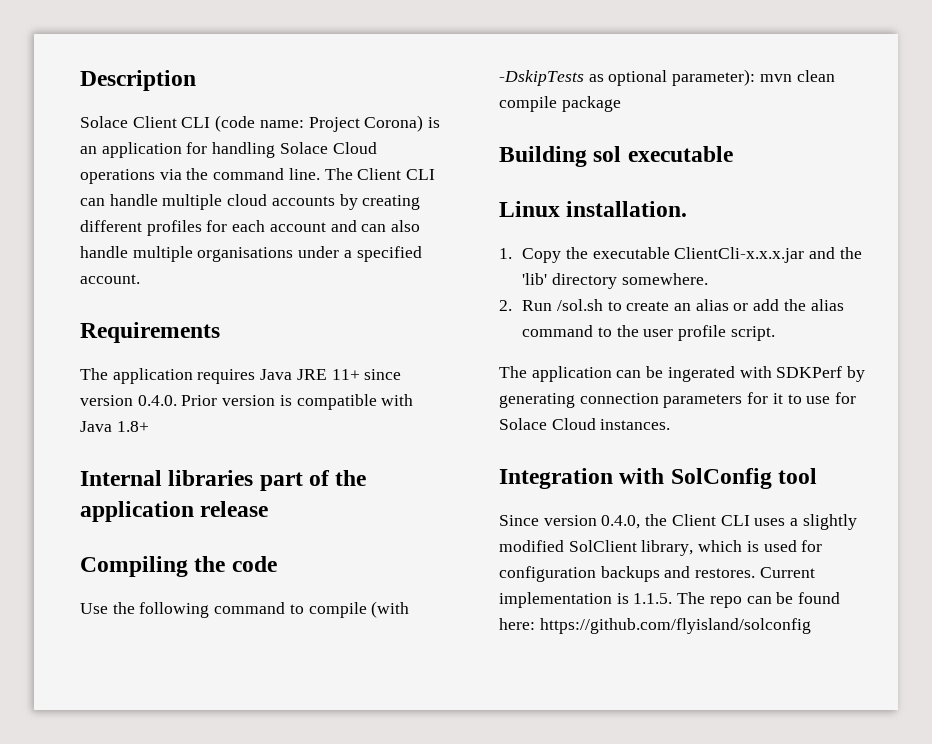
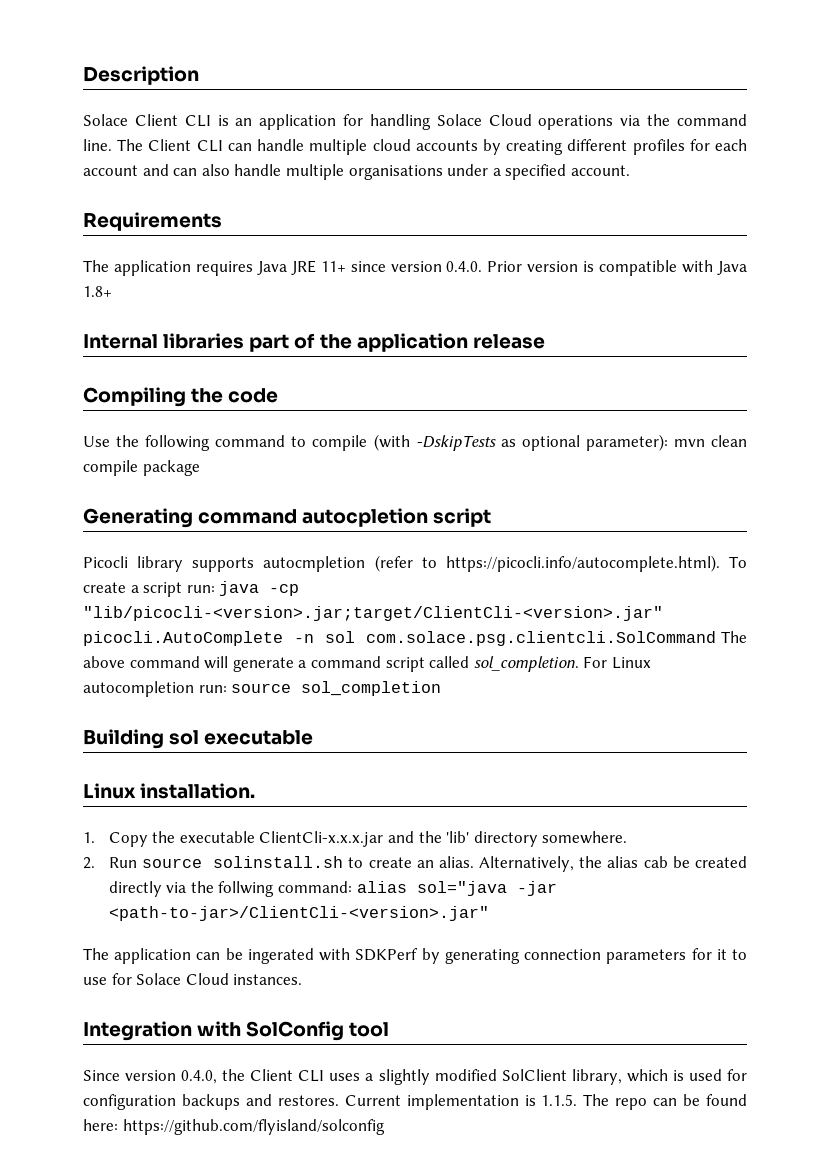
[215,115,424,132] (code name: Project Corona) -> (211, 121) none
(621, 104) none -> [83,508,492,528] [83,555,747,572] [83,581,300,597] [83,606,663,621] [83,631,747,646] [83,656,651,672] [83,681,442,697] // Generating command autocpletion script // Picocli library supports autocmpletion (refer to https://picocli.info/autocomplete.html). To create a script run: java -cp "lib/picocli-<version>.jar;target/ClientCli-<version>.jar" picocli.AutoComplete -n sol com.solace.psg.clientcli.SolCommand The above command will generate a command script called sol_completion. For Linux autocompletion run: source sol_completion
[556,299,603,311] /sol.sh -> [141,856,344,868] source solinstall.sh
[695,299,844,311] [522,325,775,341] alias or add the alias command to the user profile script. -> [438,856,748,872] [108,881,557,897] [108,906,489,921] alias. Alternatively, the alias cab be created directly via the follwing command: alias sol="java -jar <path-to-jar>/ClientCli-<version>.jar"

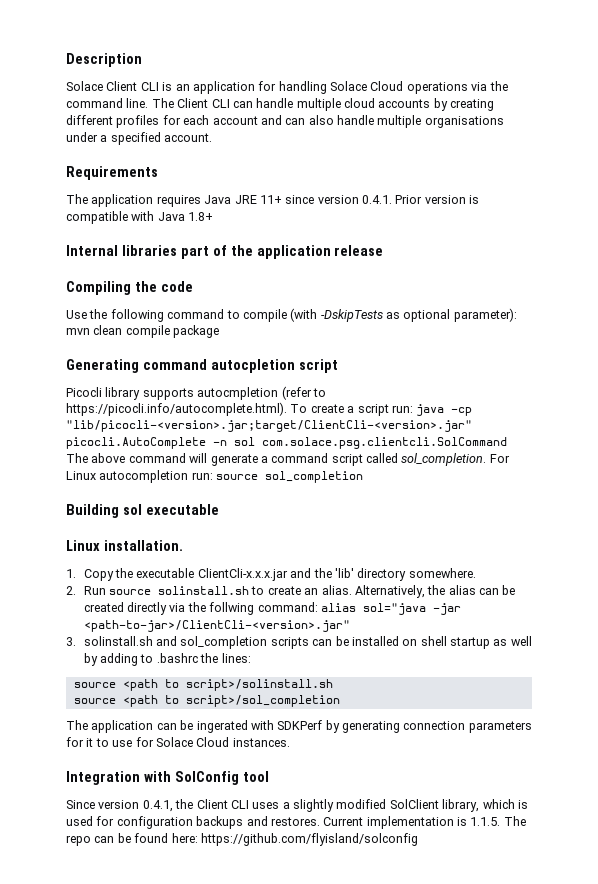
[446,261,483,272] 0.4.0. -> [362,195,392,204] 0.4.1.
[643,856,668,868] cab -> [479,588,500,595] can
(489, 913) none -> [66,636,532,649] [83,653,251,666] [73,679,333,691] [73,695,340,707] // 3. solinstall.sh and sol_completion scripts can be installed on shell startup as well by adding to .bashrc the lines: // source <path to script>/solinstall.sh // source <path to script>/sol_completion
[181,1070,218,1084] 0.4.0, -> [142,800,173,812] 0.4.1,

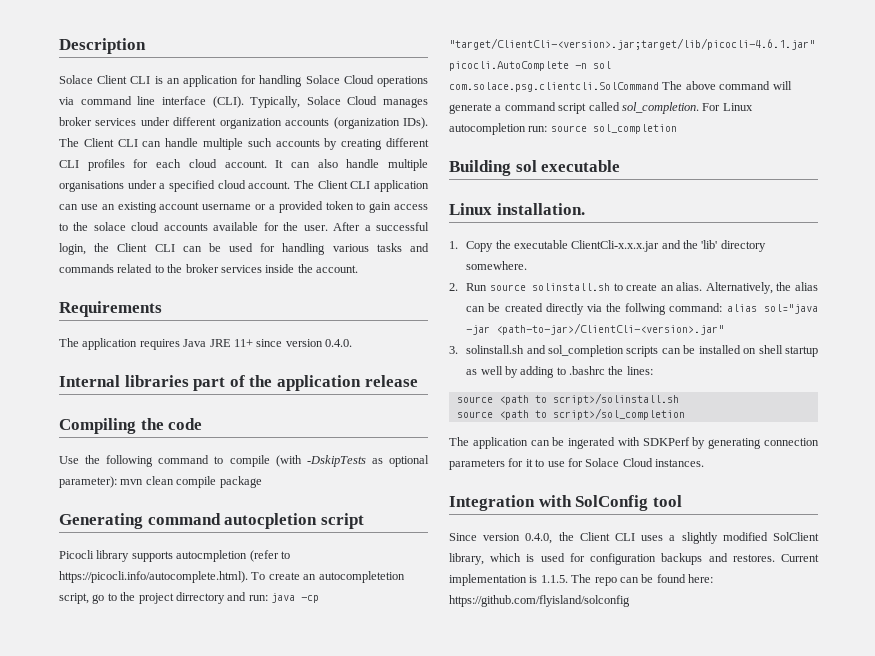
[489,81,508,91] [66,98,149,108] the command line. -> [80,96,428,108] [59,117,428,129] command line interface (CLI). Typically, Solace Cloud manages broker services under different organization accounts (organization IDs).
[344,98,375,108] cloud -> [247,138,272,147] such
(113, 120) none -> [59,160,79,168] CLI
[212,115,282,125] account and -> [188,159,284,168] cloud account. It
(161, 138) none -> [217,180,429,192] [59,201,428,213] [59,222,429,231] [59,243,430,255] [59,264,313,273] cloud account. The Client CLI application can use an existing account username or a provided token to gain access to the solace cloud accounts available for the user. After a successful login, the Client CLI can be used for handling various tasks and commands related to the broker services inside the
[362,195,480,204] [66,211,214,224] 0.4.1. Prior version is compatible with Java 1.8+ -> [325,339,352,347] 0.4.0.
[347,404,389,416] a script -> [303,571,405,583] [59,592,247,604] an autocompletetion script, go to the project dirrectory and
[66,420,472,432] "lib/picocli-<version>.jar;target/ClientCli-<version>.jar" -> [449,38,815,50] "target/ClientCli-<version>.jar;target/lib/picocli-4.6.1.jar"
[142,800,173,812] 0.4.1, -> [525,533,553,544] 0.4.0,

